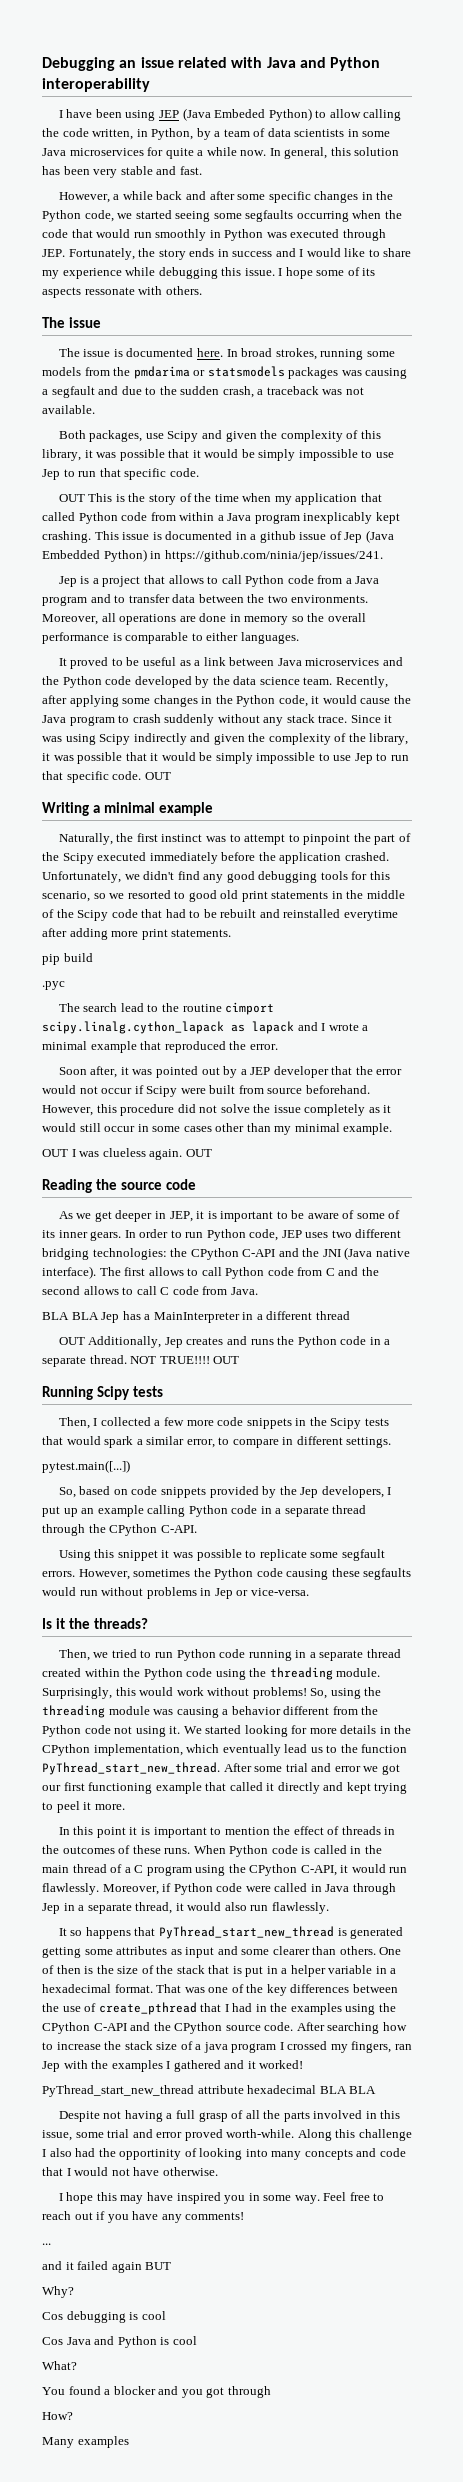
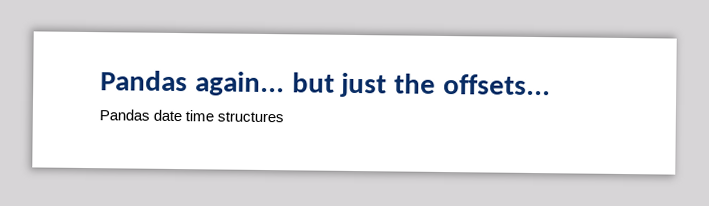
[42,57,381,71] [42,78,150,92] [58,108,402,121] [42,128,391,140] [42,147,400,159] [42,166,202,178] [58,191,394,203] [42,210,402,222] [42,229,386,241] [42,248,412,260] [42,267,376,279] [42,286,202,298] [42,317,102,328] [58,348,395,360] [42,366,408,379] [42,386,364,398] [42,405,95,414] [58,430,381,442] [42,449,394,461] [42,468,199,480] [58,493,382,505] [42,512,400,524] [42,530,394,543] [42,549,383,562] [58,575,380,587] [42,594,369,606] [42,613,366,625] [42,632,299,644] [58,657,403,669] [42,676,388,688] [42,695,411,707] [42,714,393,726] [42,733,409,745] [42,752,409,764] [42,771,171,783] [42,802,214,816] [58,833,411,845] [42,852,389,864] [42,871,390,883] [42,890,405,902] [42,909,398,921] [42,928,232,940] [42,953,93,965] [42,981,65,990] [58,1002,275,1015] [42,1021,369,1034] [42,1041,278,1053] [58,1066,403,1078] [42,1085,370,1097] [42,1104,392,1116] [42,1123,393,1135] [42,1148,212,1160] [42,1179,197,1193] [58,1210,401,1222] [42,1229,402,1241] [42,1247,410,1260] [42,1266,379,1279] [42,1286,258,1295] [42,1311,350,1323] [58,1336,391,1348] [42,1355,240,1367] [42,1386,164,1400] [58,1417,389,1429] [42,1436,392,1448] [42,1460,130,1473] [58,1486,392,1498] [42,1505,367,1517] [42,1524,197,1536] [58,1549,385,1561] [42,1568,412,1580] [42,1587,309,1599] [42,1618,149,1629] [58,1649,401,1661] [42,1667,381,1680] [42,1687,382,1699] [42,1705,379,1718] [42,1725,412,1737] [42,1744,408,1756] [42,1762,400,1775] [42,1782,408,1794] [42,1801,125,1813] [58,1826,396,1838] [42,1845,382,1857] [42,1864,408,1876] [42,1883,396,1895] [42,1902,329,1914] [58,1926,404,1939] [42,1946,402,1958] [42,1965,397,1977] [42,1984,398,1996] [42,2002,396,2015] [42,2022,407,2034] [42,2041,412,2053] [42,2060,304,2072] [42,2085,377,2097] [58,2110,401,2122] [42,2129,412,2141] [42,2148,406,2160] [42,2167,218,2176] [58,2192,385,2204] [42,2211,245,2223] [42,2243,51,2245] [42,2261,172,2273] [42,2286,74,2298] [42,2311,166,2323] [42,2336,197,2348] [42,2361,77,2370] [42,2386,271,2398] [42,2412,73,2420] [42,2436,129,2448] Debugging an issue related with Java and Python interoperability // I have been using JEP (Java Embeded Python) to allow calling the code written, in Python, by a team of data scientists in some Java microservices for quite a while now. In general, this solution has been very stable and fast. // However, a while back and after some specific changes in the Python code, we started seeing some segfaults occurring when the code that would run smoothly in Python was executed through JEP. Fortunately, the story ends in success and I would like to share my experience while debugging this issue. I hope some of its aspects ressonate with others. // The issue // The issue is documented here. In broad strokes, running some models from the pmdarima or statsmodels packages was causing a segfault and due to the sudden crash, a traceback was not available. // Both packages, use Scipy and given the complexity of this library, it was possible that it would be simply impossible to use Jep to run that specific code. // OUT This is the story of the time when my application that called Python code from within a Java program inexplicably kept crashing. This issue is documented in a github issue of Jep (Java Embedded Python) in https://github.com/ninia/jep/issues/241. // Jep is a project that allows to call Python code from a Java program and to transfer data between the two environments. Moreover, all operations are done in memory so the overall performance is comparable to either languages. // It proved to be useful as a link between Java microservices and the Python code developed by the data science team. Recently, after applying some changes in the Python code, it would cause the Java program to crash suddenly without any stack trace. Since it was using Scipy indirectly and given the complexity of the library, it was possible that it would be simply impossible to use Jep to run that specific code. OUT // Writing a minimal example // Naturally, the first instinct was to attempt to pinpoint the part of the Scipy executed immediately before the application crashed. Unfortunately, we didn't find any good debugging tools for this scenario, so we resorted to good old print statements in the middle of the Scipy code that had to be rebuilt and reinstalled everytime after adding more print statements. // pip build // .pyc // The search lead to the routine cimport scipy.linalg.cython_lapack as lapack and I wrote a minimal example that reproduced the error. // Soon after, it was pointed out by a JEP developer that the error would not occur if Scipy were built from source beforehand. However, this procedure did not solve the issue completely as it would still occur in some cases other than my minimal example. // OUT I was clueless again. OUT // Reading the source code // As we get deeper in JEP, it is important to be aware of some of its inner gears. In order to run Python code, JEP uses two different bridging technologies: the CPython C-API and the JNI (Java native interface). The first allows to call Python code from C and the second allows to call C code from Java. // BLA BLA Jep has a MainInterpreter in a different thread // OUT Additionally, Jep creates and runs the Python code in a separate thread. NOT TRUE!!!! OUT // Running Scipy tests // Then, I collected a few more code snippets in the Scipy tests that would spark a similar error, to compare in different settings. // pytest.main([...]) // So, based on code snippets provided by the Jep developers, I put up an example calling Python code in a separate thread through the CPython C-API. // Using this snippet it was possible to replicate some segfault errors. However, sometimes the Python code causing these segfaults would run without problems in Jep or vice-versa. // Is it the threads? // Then, we tried to run Python code running in a separate thread created within the Python code using the threading module. Surprisingly, this would work without problems! So, using the threading module was causing a behavior different from the Python code not using it. We started looking for more details in the CPython implementation, which eventually lead us to the function PyThread_start_new_thread. After some trial and error we got our first functioning example that called it directly and kept trying to peel it more. // In this point it is important to mention the effect of threads in the outcomes of these runs. When Python code is called in the main thread of a C program using the CPython C-API, it would run flawlessly. Moreover, if Python code were called in Java through Jep in a separate thread, it would also run flawlessly. // It so happens that PyThread_start_new_thread is generated getting some attributes as input and some clearer than others. One of then is the size of the stack that is put in a helper variable in a hexadecimal format. That was one of the key differences between the use of create_pthread that I had in the examples using the CPython C-API and the CPython source code. After searching how to increase the stack size of a java program I crossed my fingers, ran Jep with the examples I gathered and it worked! // PyThread_start_new_thread attribute hexadecimal BLA BLA // Despite not having a full grasp of all the parts involved in this issue, some trial and error proved worth-while. Along this challenge I also had the opportinity of looking into many concepts and code that I would not have otherwise. // I hope this may have inspired you in some way. Feel free to reach out if you have any comments! // ... // and it failed again BUT // Why? // Cos debugging is cool // Cos Java and Python is cool // What? // You found a blocker and you got through // How? // Many examples -> [100,70,552,98] [99,109,285,123] Pandas again... but just the offsets... // Pandas date time structures

